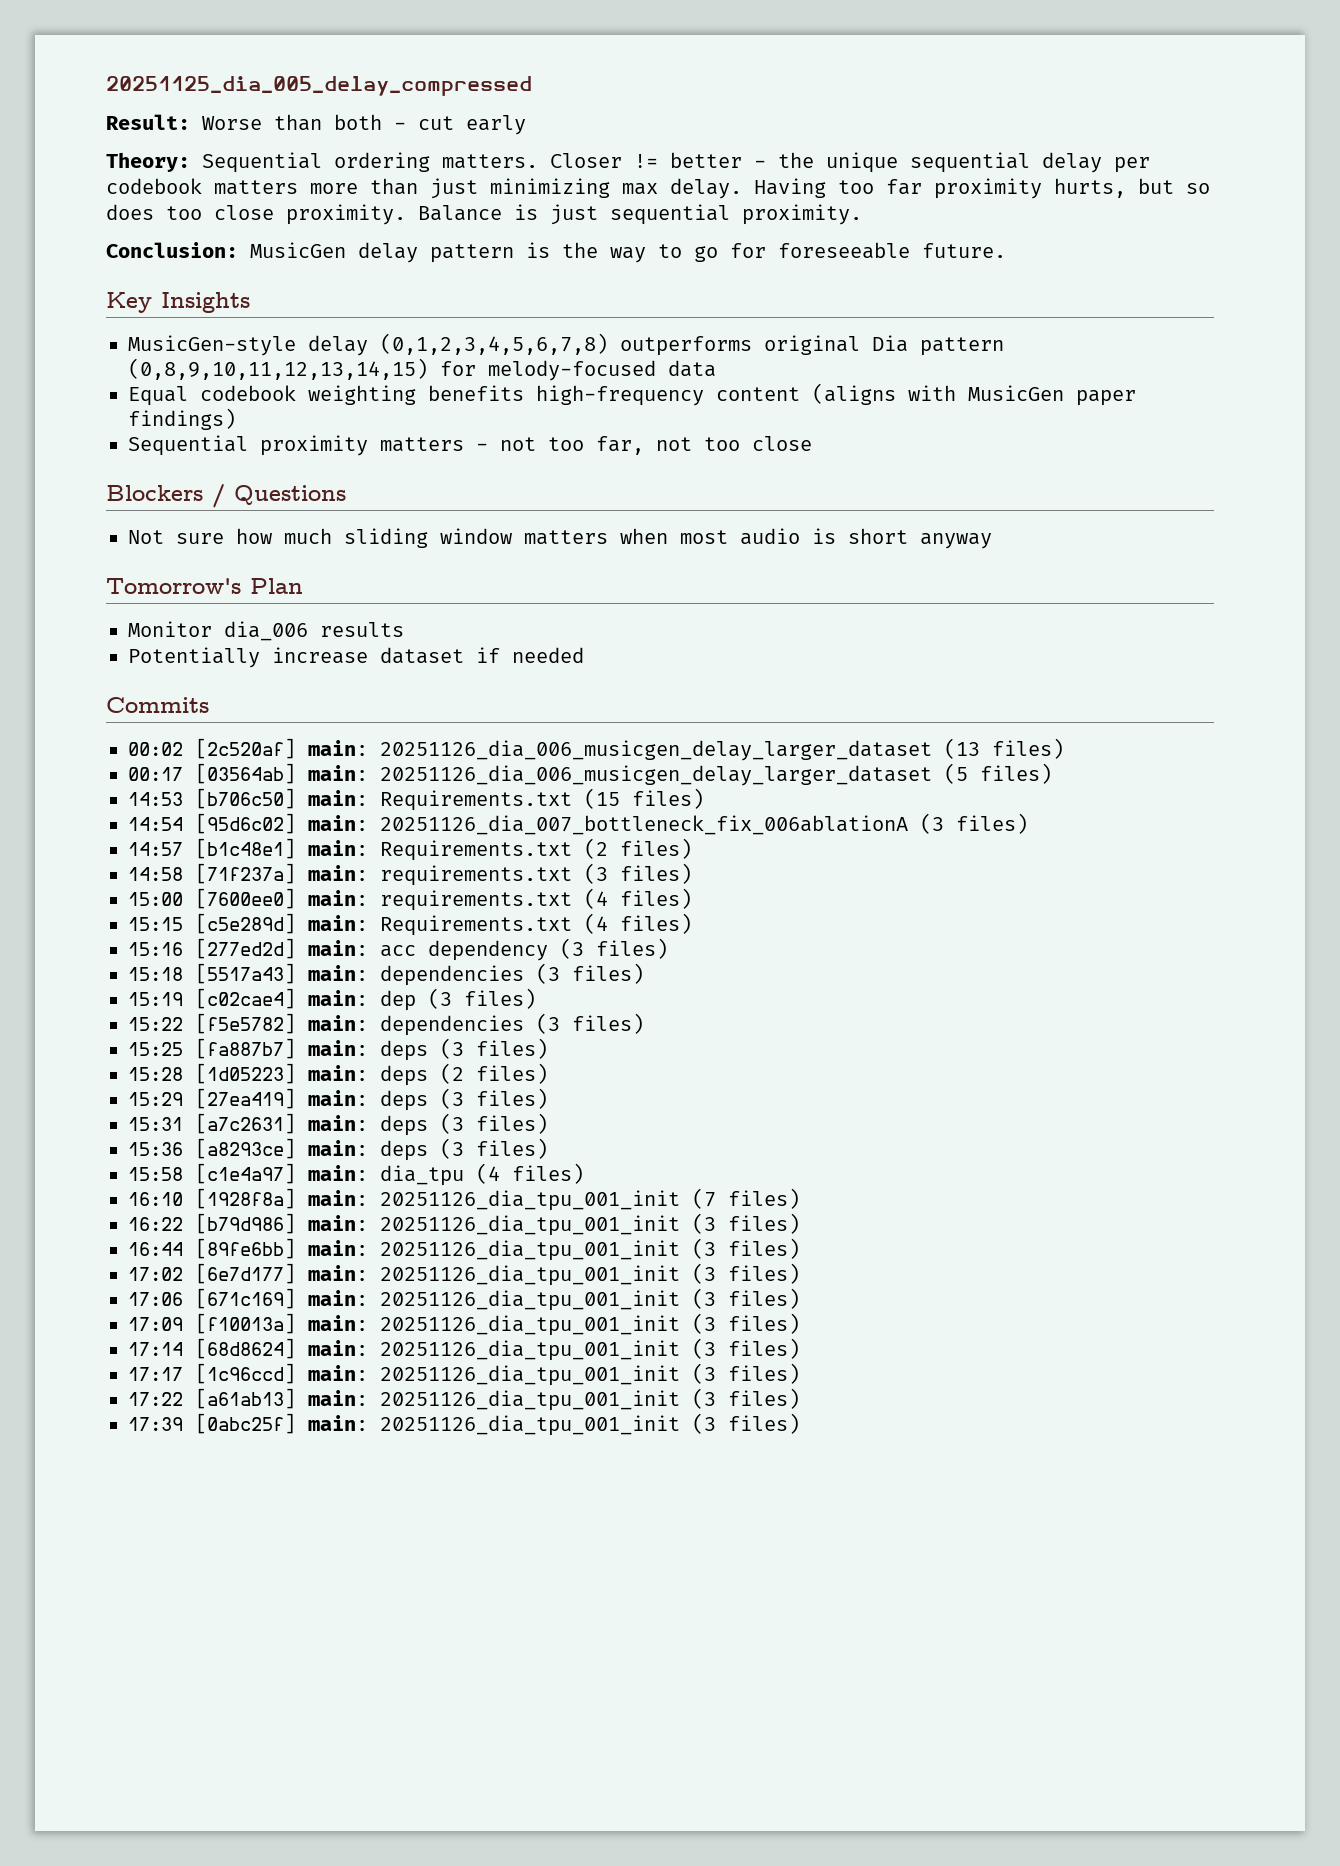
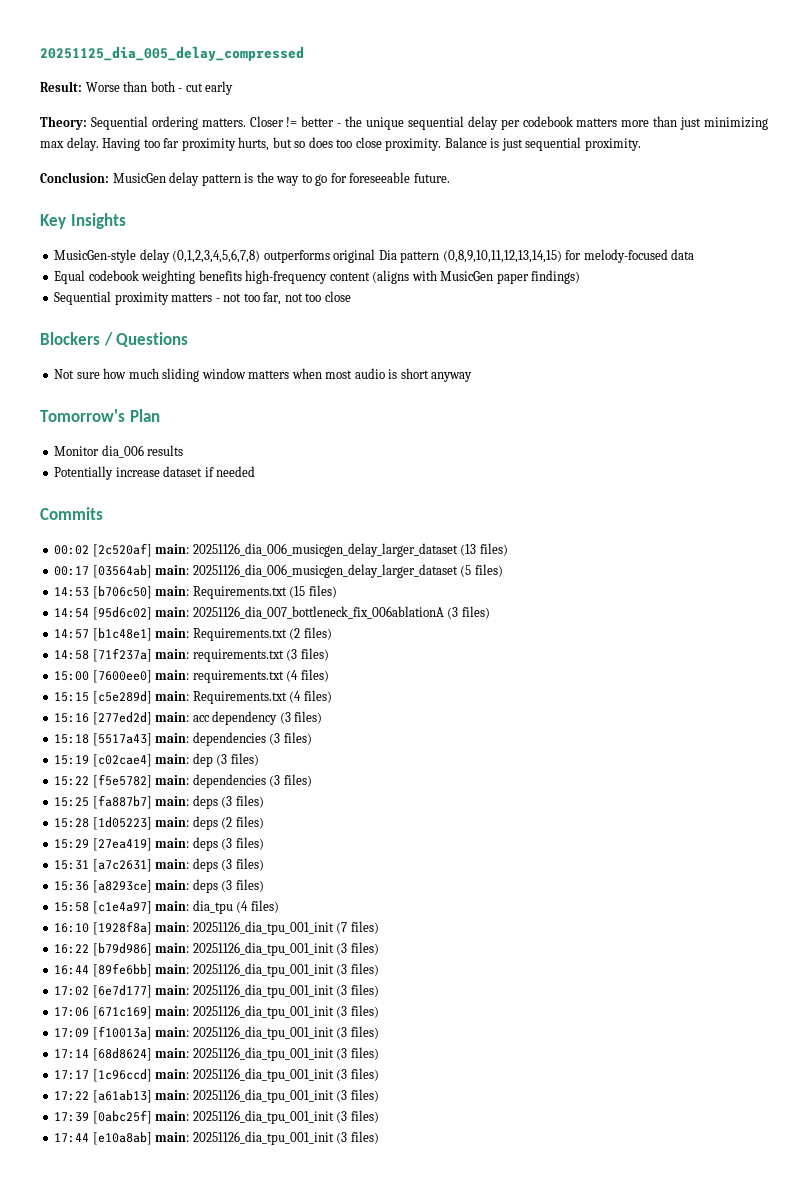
(800, 1423) none -> [54,1131,379,1145] // 17:44 [e10a8ab] main: 20251126_dia_tpu_001_init (3 files)

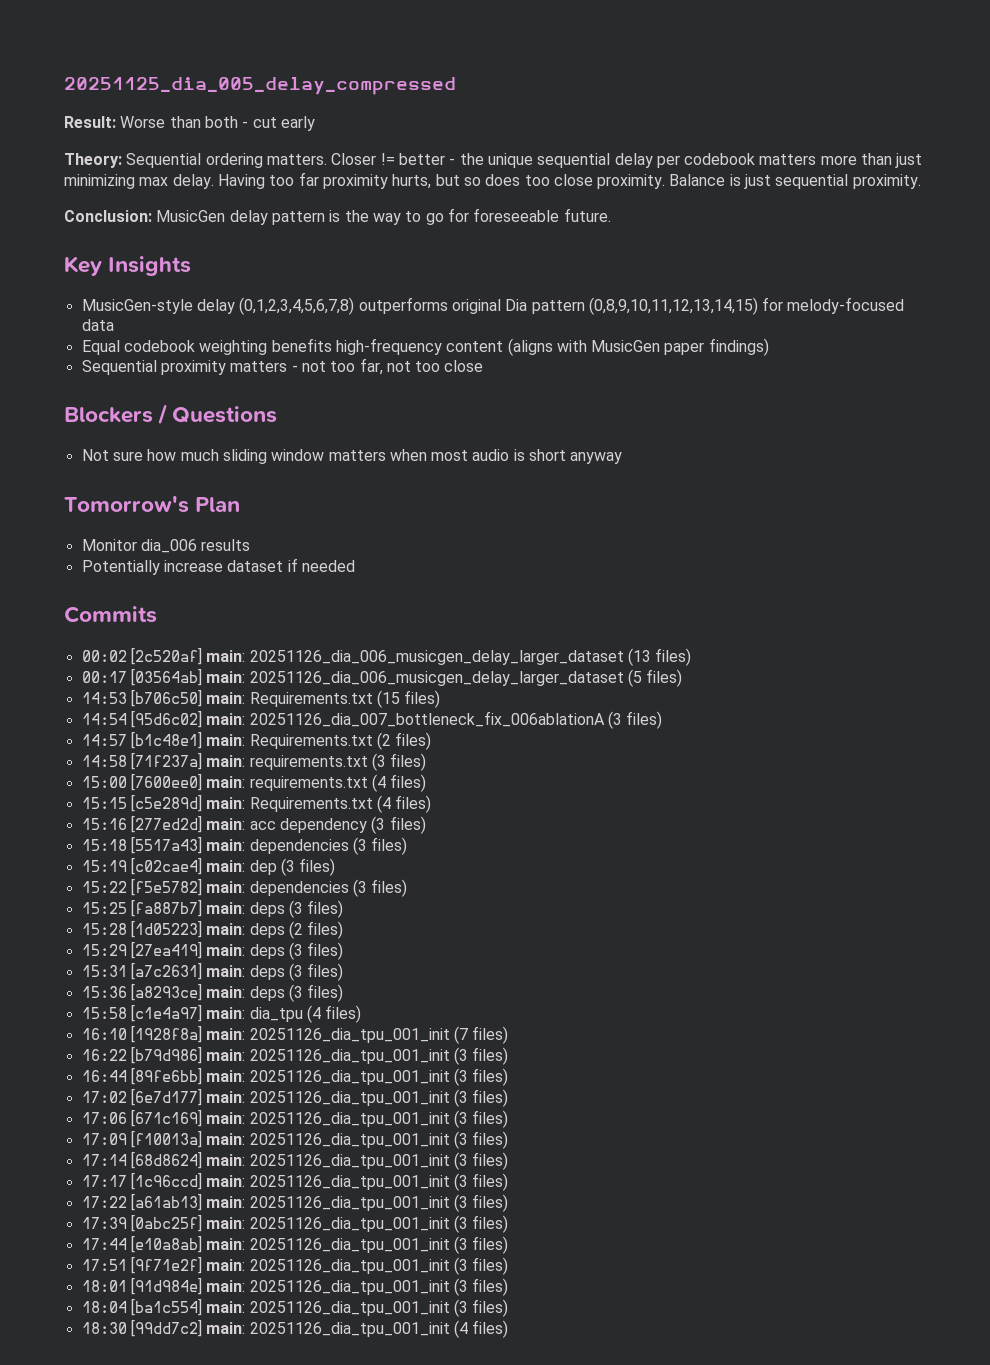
(379, 1137) none -> [81,1256,509,1275] [81,1277,509,1296] [81,1298,509,1317] [81,1319,509,1338] // 17:51 [9f71e2f] main: 20251126_dia_tpu_001_init (3 files) // 18:01 [91d984e] main: 20251126_dia_tpu_001_init (3 files) // 18:04 [ba1c554] main: 20251126_dia_tpu_001_init (3 files) // 18:30 [99dd7c2] main: 20251126_dia_tpu_001_init (4 files)

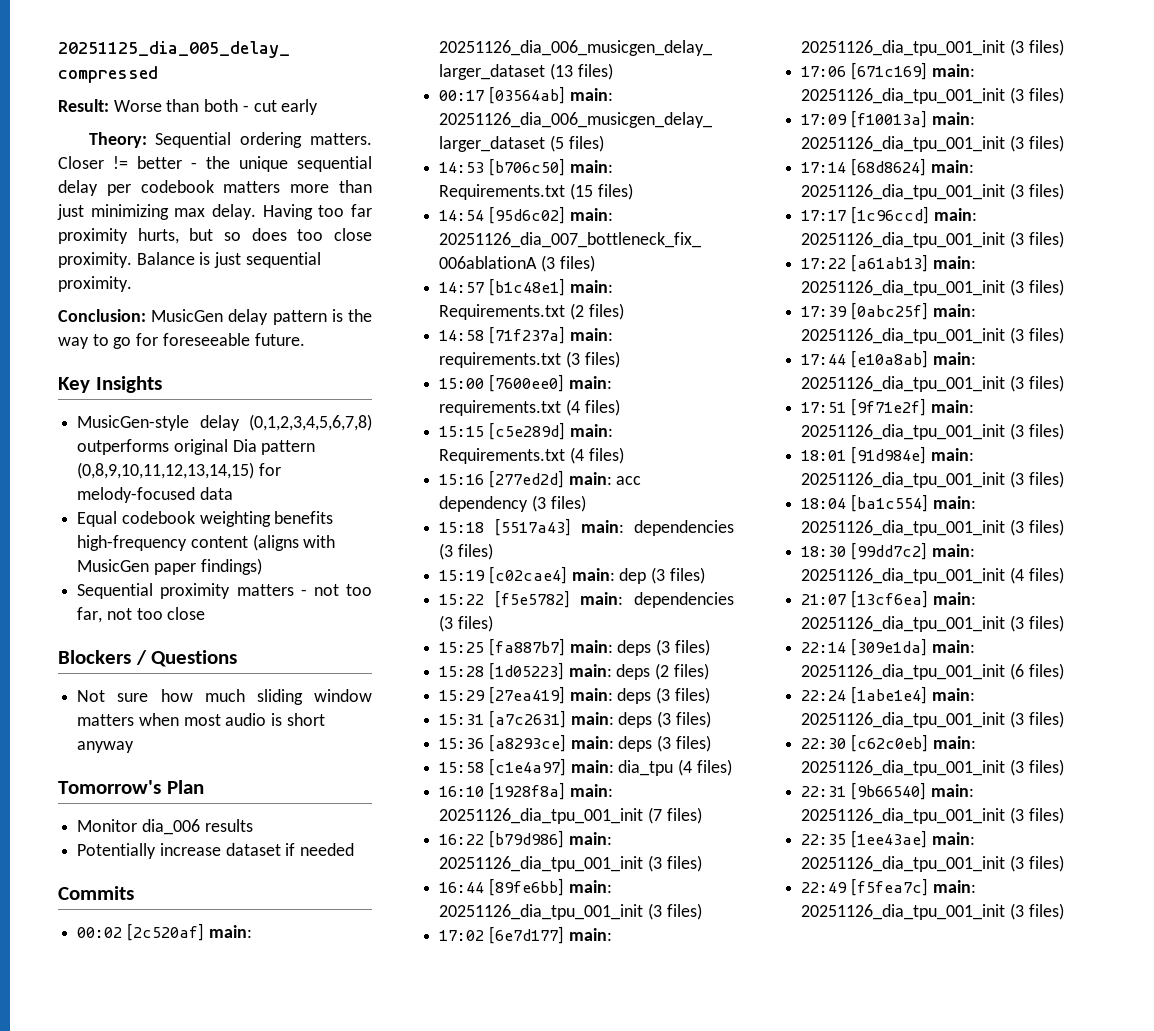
(509, 1329) none -> [801,590,976,608] [801,615,1064,632] [801,638,975,656] [801,663,1064,680] [801,686,975,704] [801,711,1064,728] [801,734,976,752] [801,759,1064,776] [801,782,974,800] [801,807,1064,824] [801,830,975,848] [801,855,1064,872] [801,878,976,896] [801,903,1064,920] // 21:07 [13cf6ea] main: 20251126_dia_tpu_001_init (3 files) // 22:14 [309e1da] main: 20251126_dia_tpu_001_init (6 files) // 22:24 [1abe1e4] main: 20251126_dia_tpu_001_init (3 files) // 22:30 [c62c0eb] main: 20251126_dia_tpu_001_init (3 files) // 22:31 [9b66540] main: 20251126_dia_tpu_001_init (3 files) // 22:35 [1ee43ae] main: 20251126_dia_tpu_001_init (3 files) // 22:49 [f5fea7c] main: 20251126_dia_tpu_001_init (3 files)

